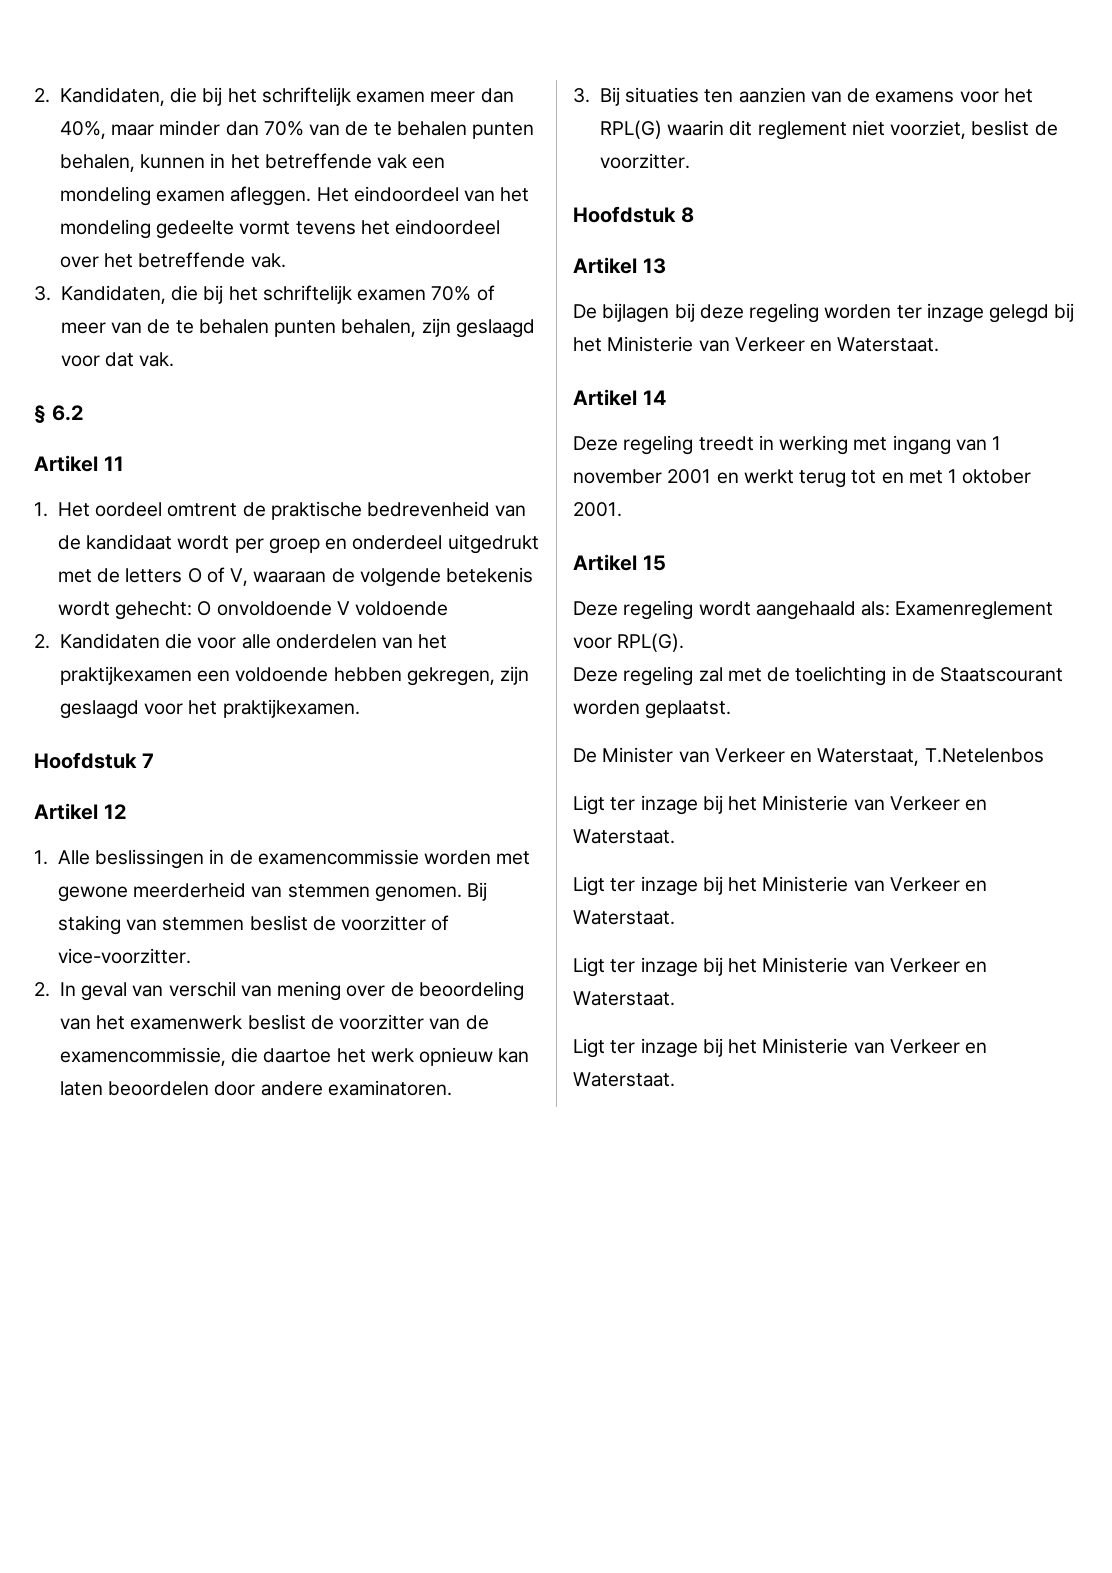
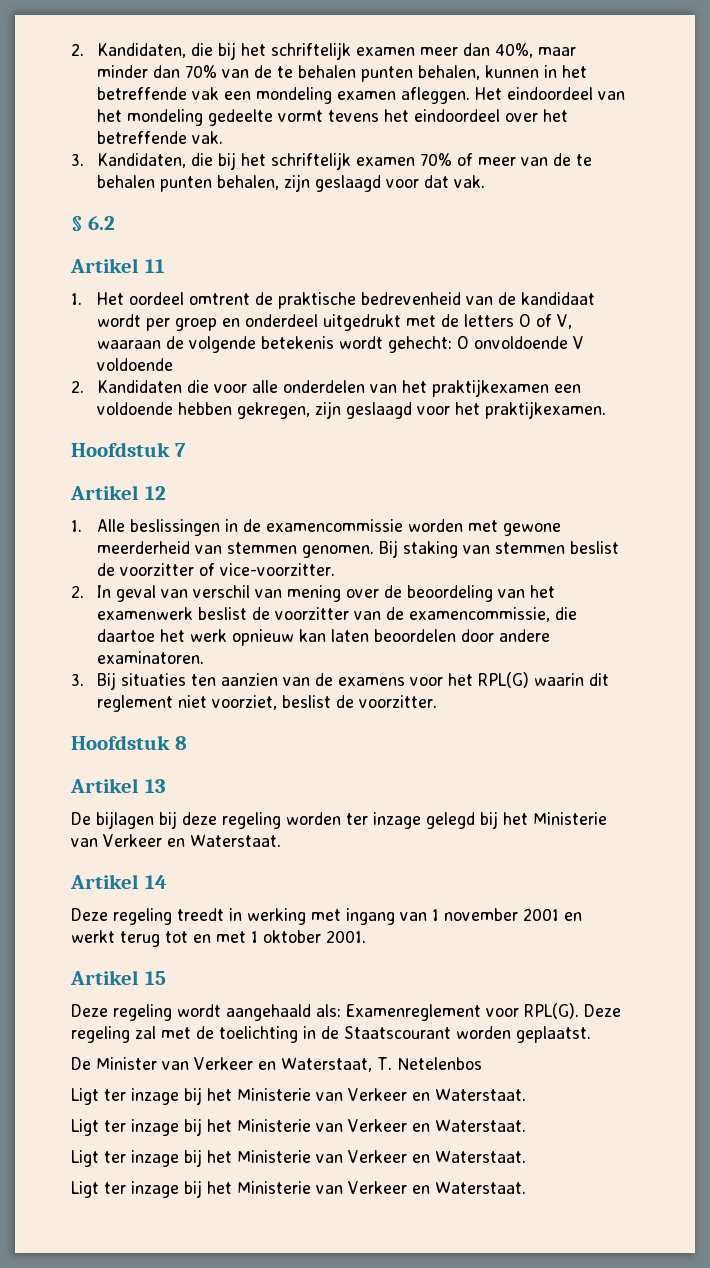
(685, 642) // -> (579, 1011) none
[924,748,1044,763] T.Netelenbos -> [376,1057,482,1070] T. Netelenbos

